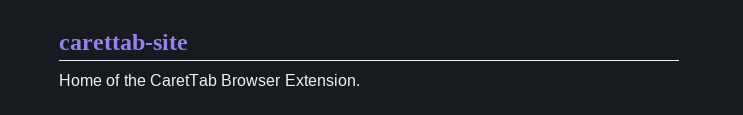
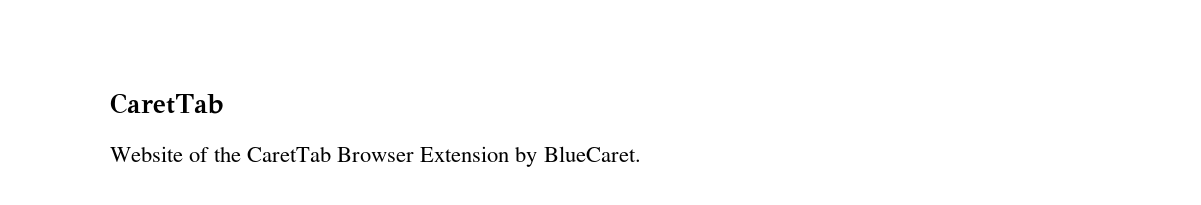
[59,34,188,50] [59,74,102,86] carettab-site // Home -> [110,93,224,114] [110,146,183,162] CaretTab // Website
[284,74,360,86] Extension. -> [420,146,641,167] Extension by BlueCaret.

